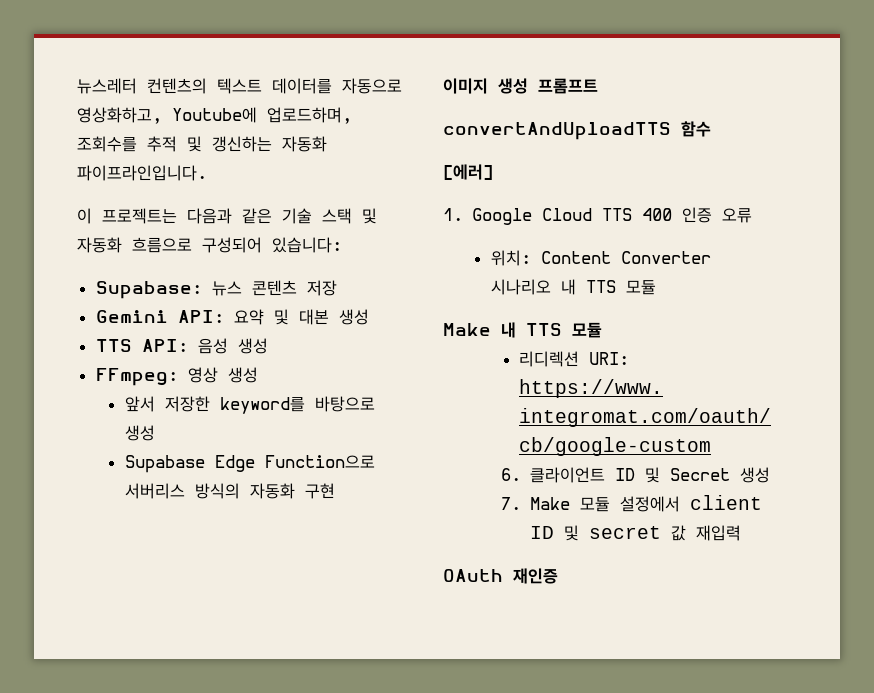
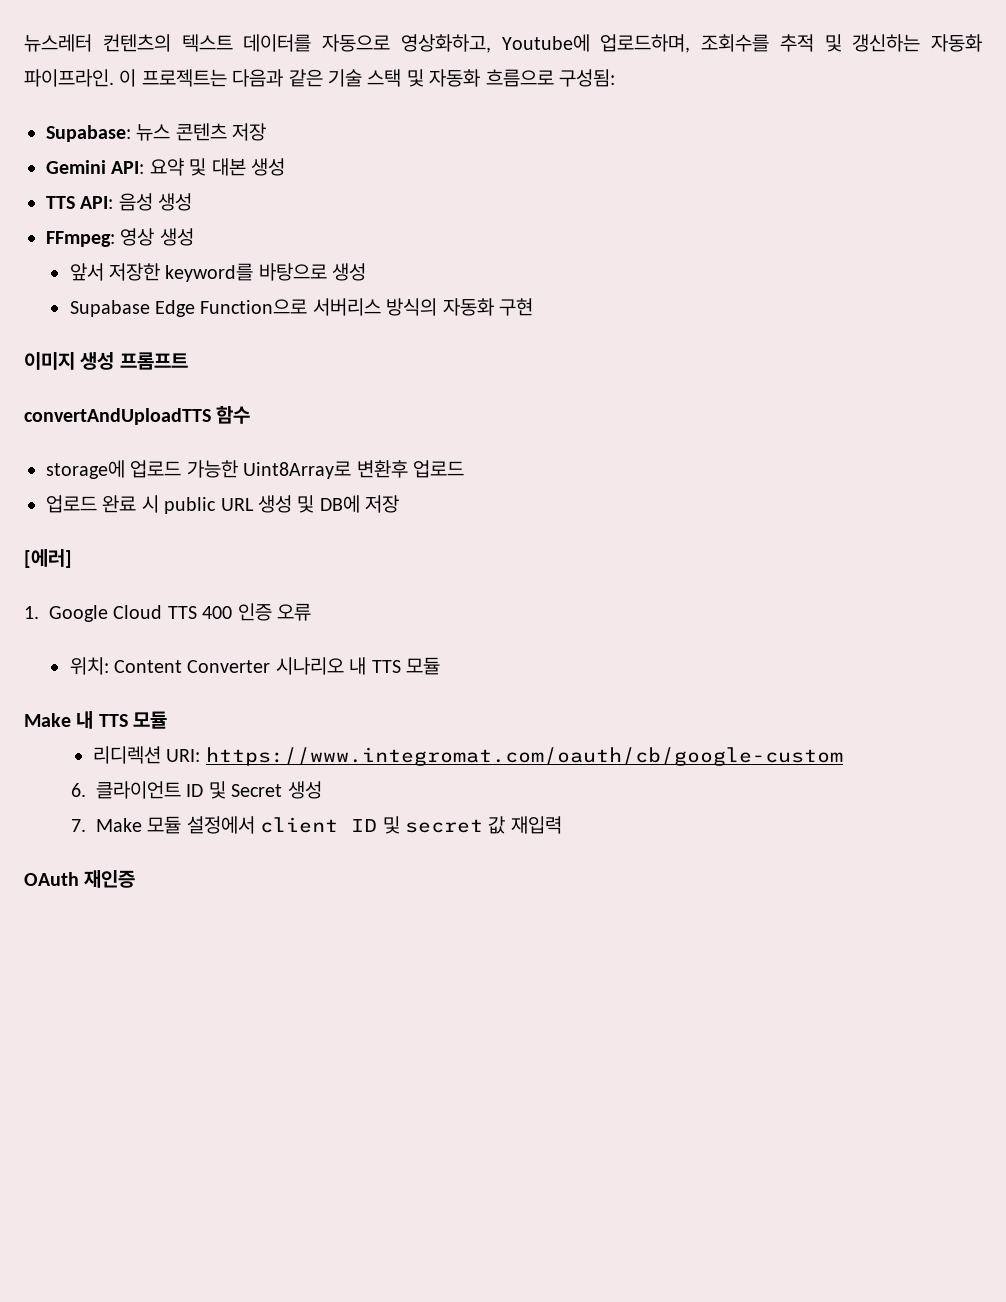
[77,165,207,181] 파이프라인입니다. // -> [24,69,114,87] 파이프라인.
[202,237,342,253] 구성되어 있습니다: -> [558,69,615,87] 구성됨:
(711, 129) none -> [46,460,464,479] [46,495,400,514] // storage에 업로드 가능한 Uint8Array로 변환후 업로드 // 업로드 완료 시 public URL 생성 및 DB에 저장

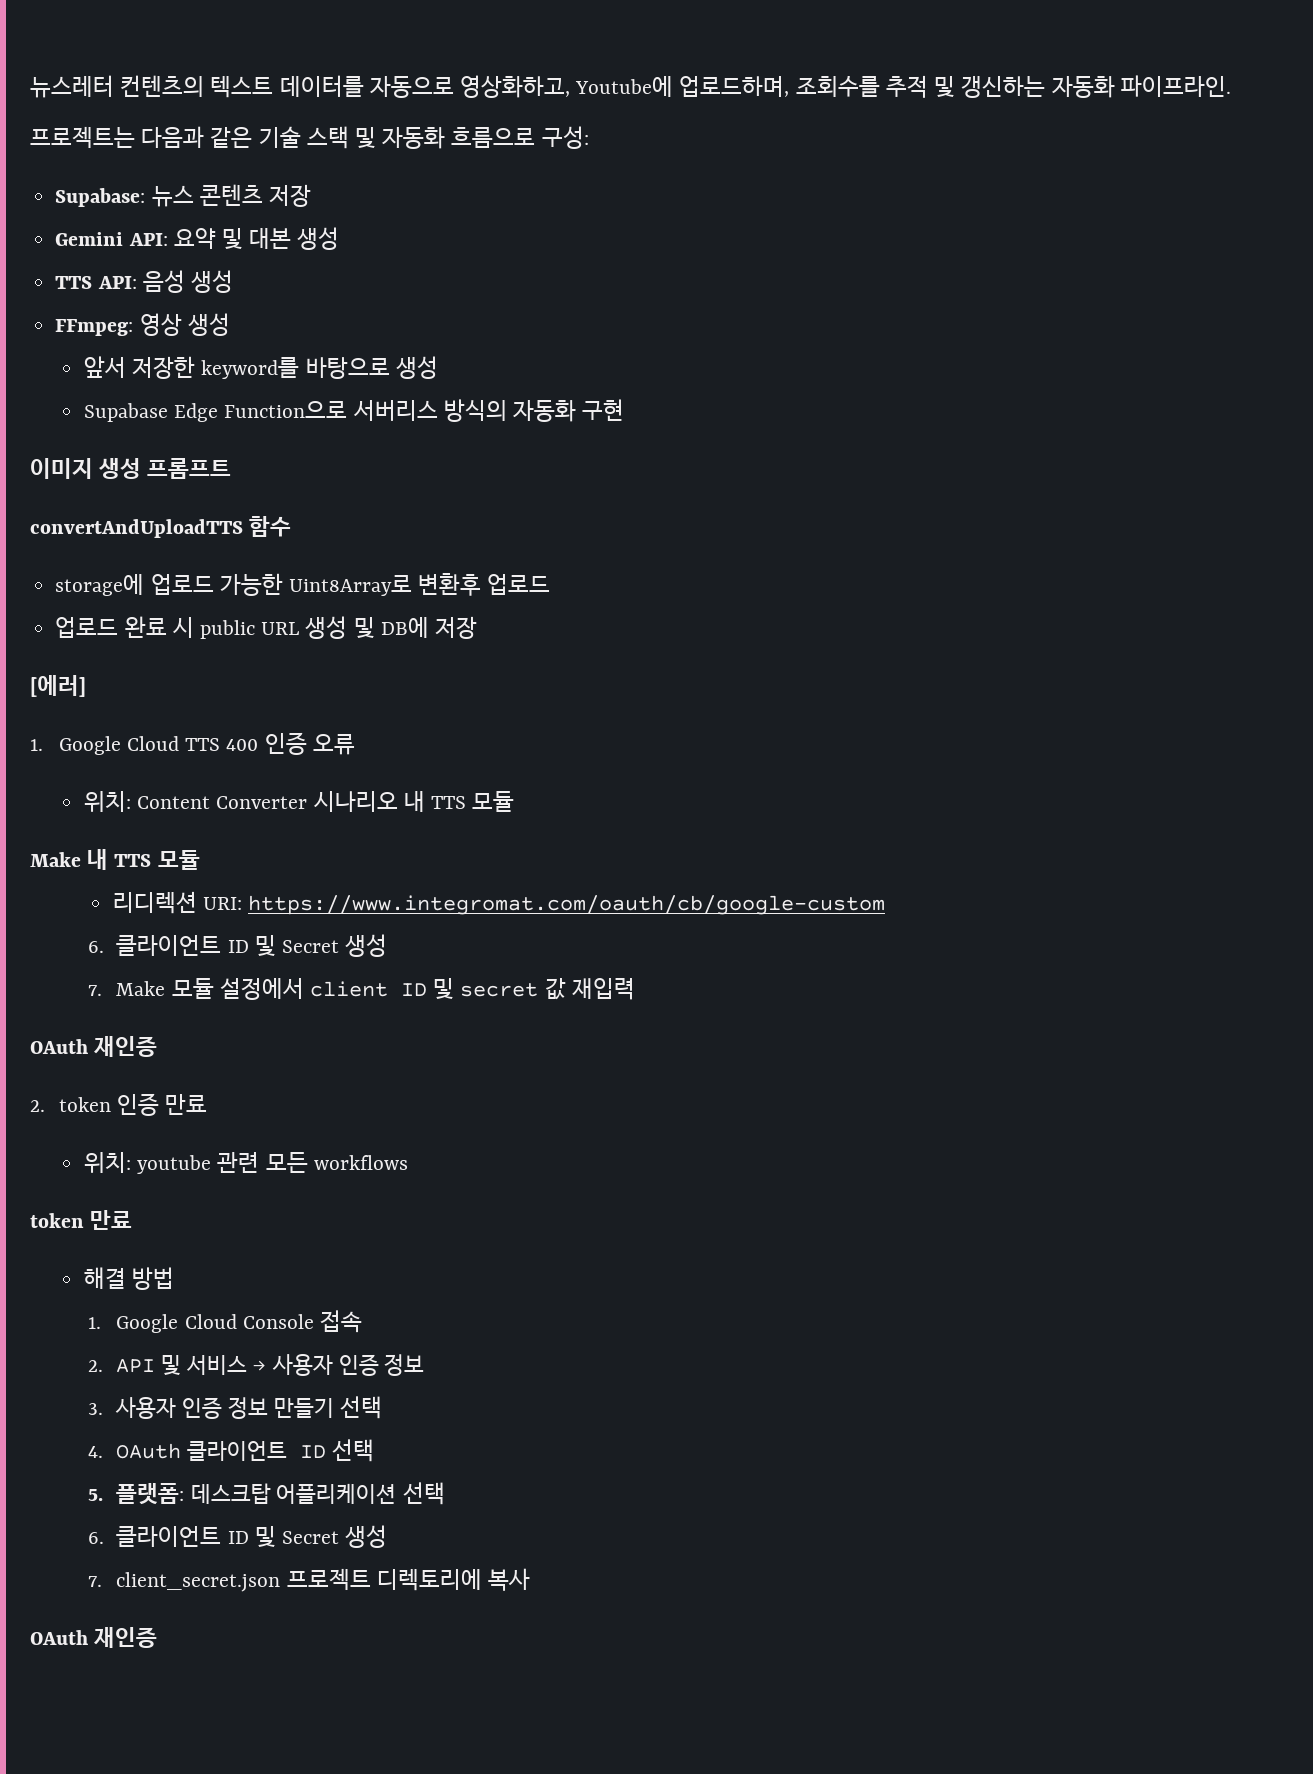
[119,69,137,87] 이 -> (1231, 86) //
[558,69,615,87] 구성됨: -> [541,126,589,149] 구성:
(136, 879) none -> [30,1093,208,1116] [84,1152,408,1174] [30,1210,133,1230] [84,1267,175,1290] [87,1310,362,1333] [87,1354,425,1376] [87,1396,383,1419] [87,1439,375,1462] [87,1482,445,1505] [87,1525,388,1548] [87,1568,530,1592] [30,1627,158,1648] // 2. token 인증 만료 // 위치: youtube 관련 모든 workflows // token 만료 // 해결 방법 // 1. Google Cloud Console 접속 // 2. API 및 서비스 → 사용자 인증 정보 // 3. 사용자 인증 정보 만들기 선택 // 4. OAuth 클라이언트 ID 선택 // 5. 플랫폼: 데스크탑 어플리케이션 선택 // 6. 클라이언트 ID 및 Secret 생성 // 7. client_secret.json 프로젝트 디렉토리에 복사 // OAuth 재인증

